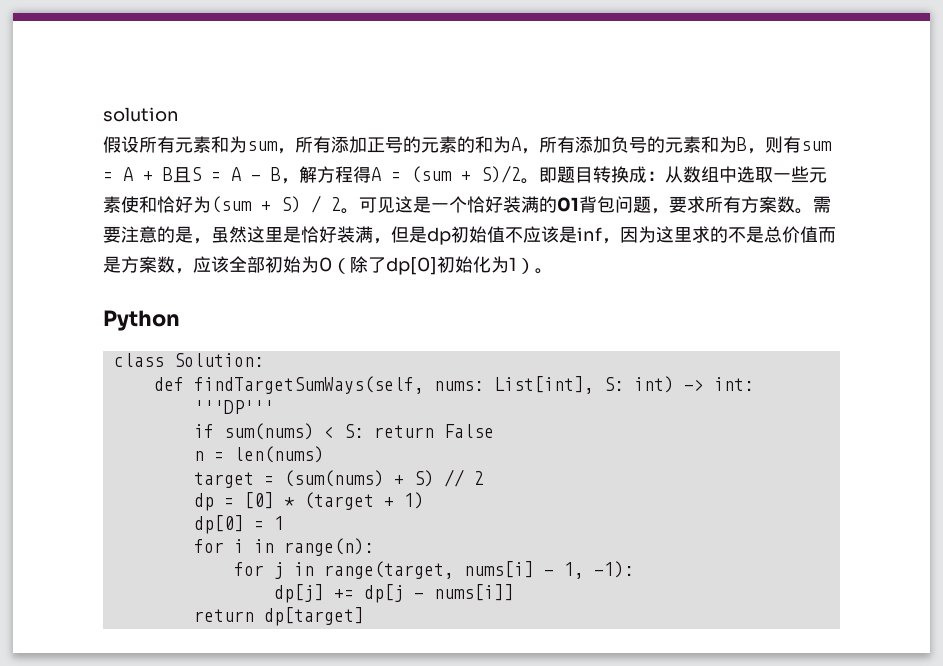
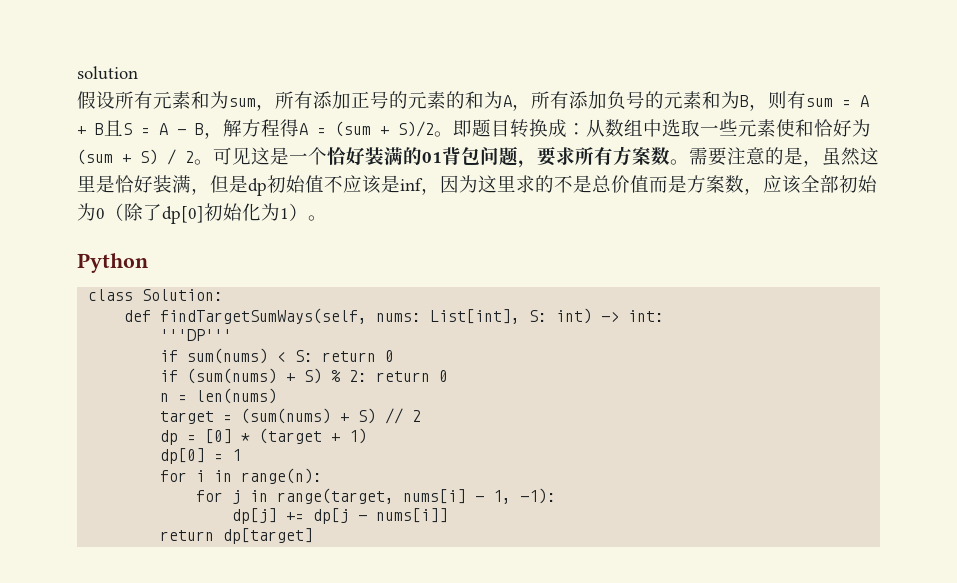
[443,424,494,438] False -> [385,350,395,362] [160,368,449,384] 0 // if (sum(nums) + S) % 2: return 0

